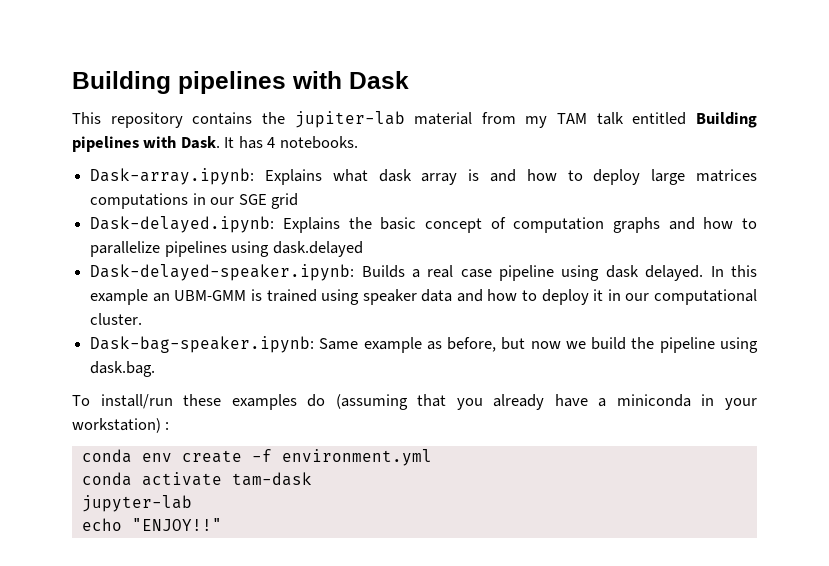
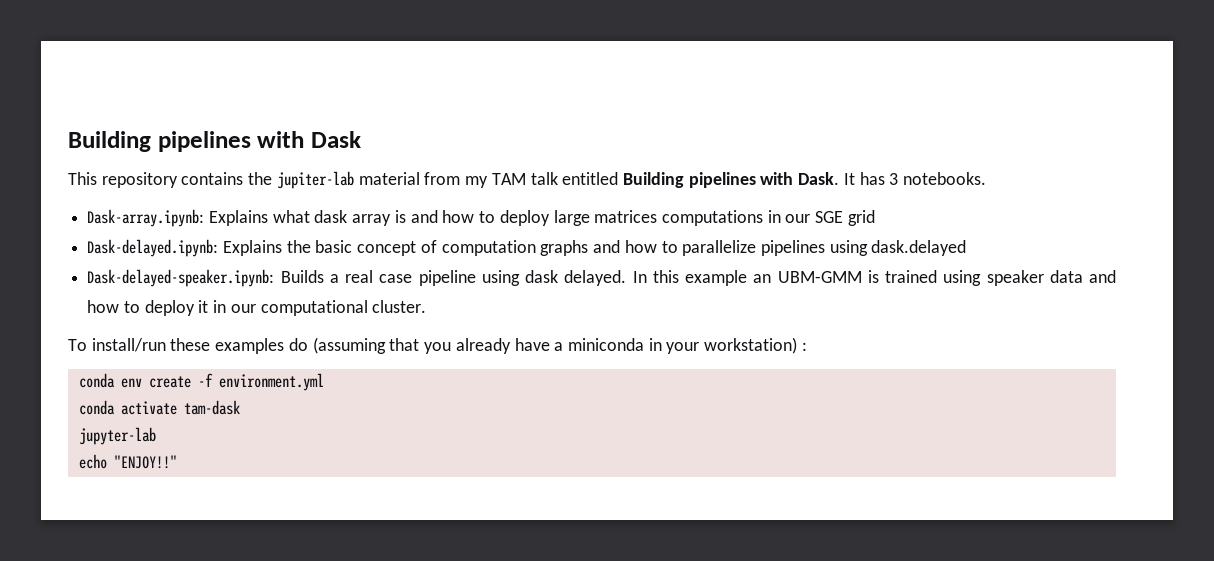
[267,137,276,148] 4 -> [889,173,899,185] 3
[90,336,758,353] [90,361,156,377] // Dask-bag-speaker.ipynb: Same example as before, but now we build the pipeline using dask.bag. -> (427, 306) none

